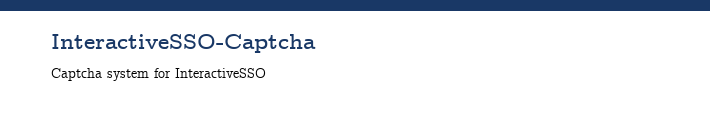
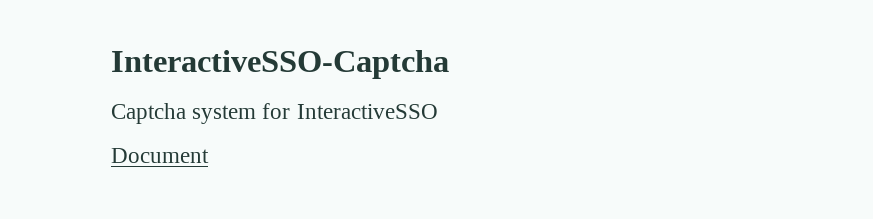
(266, 73) none -> [111,148,209,163] // Document

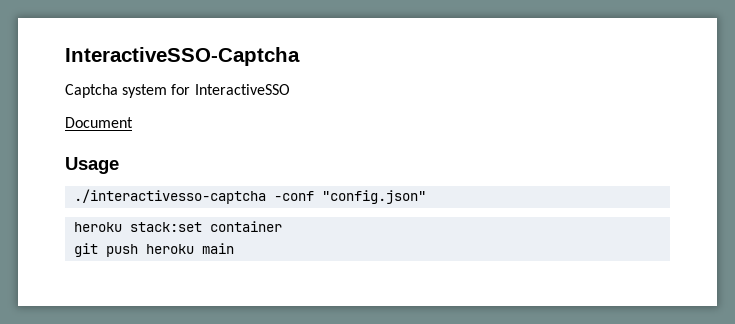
(209, 155) none -> [65,157,119,174] [74,189,427,204] [74,221,283,232] [74,243,235,257] // Usage // ./interactivesso-captcha -conf "config.json" // heroku stack:set container // git push heroku main

